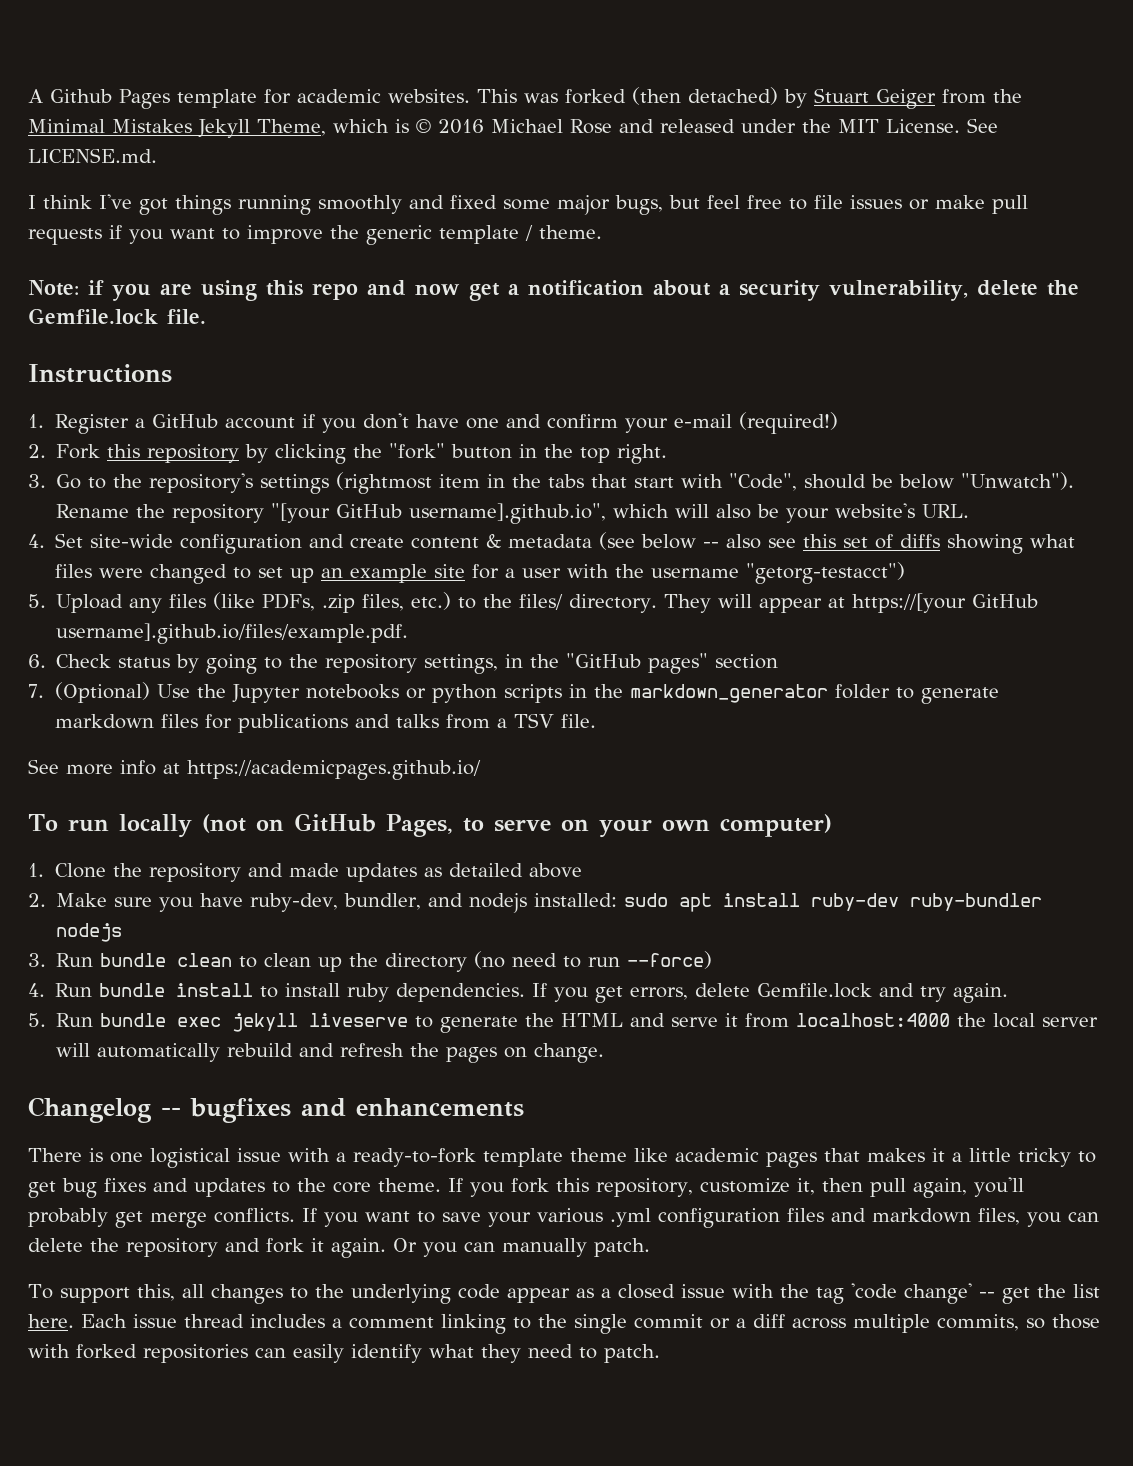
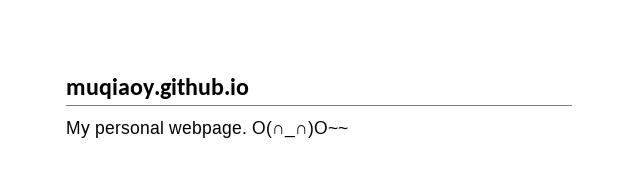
[28,87,1022,109] [28,118,998,138] [28,148,157,163] [28,194,1028,215] [28,225,602,245] [28,280,1079,301] [28,308,206,324] [28,364,172,383] [28,412,839,434] [28,443,668,464] [28,472,1075,494] [56,503,970,524] [28,532,1076,554] [55,562,906,584] [28,592,1039,613] [56,623,409,644] [28,653,779,674] [28,682,1000,704] [55,713,597,733] [28,759,481,780] [28,813,832,838] [28,863,583,882] [28,893,1043,913] [56,923,123,942] [28,951,713,972] [28,983,1009,1003] [28,1013,1099,1033] [56,1043,605,1063] [28,1097,524,1123] [28,1148,1096,1168] [28,1177,1024,1198] [28,1208,1099,1228] [28,1238,650,1258] [28,1283,1100,1304] [28,1314,1100,1334] [28,1344,660,1363] A Github Pages template for academic websites. This was forked (then detached) by Stuart Geiger from the Minimal Mistakes Jekyll Theme, which is © 2016 Michael Rose and released under the MIT License. See LICENSE.md. // I think I've got things running smoothly and fixed some major bugs, but feel free to file issues or make pull requests if you want to improve the generic template / theme. // Note: if you are using this repo and now get a notification about a security vulnerability, delete the Gemfile.lock file. // Instructions // 1. Register a GitHub account if you don't have one and confirm your e-mail (required!) // 2. Fork this repository by clicking the "fork" button in the top right. // 3. Go to the repository's settings (rightmost item in the tabs that start with "Code", should be below "Unwatch"). Rename the repository "[your GitHub username].github.io", which will also be your website's URL. // 4. Set site-wide configuration and create content & metadata (see below -- also see this set of diffs showing what files were changed to set up an example site for a user with the username "getorg-testacct") // 5. Upload any files (like PDFs, .zip files, etc.) to the files/ directory. They will appear at https://[your GitHub username].github.io/files/example.pdf. // 6. Check status by going to the repository settings, in the "GitHub pages" section // 7. (Optional) Use the Jupyter notebooks or python scripts in the markdown_generator folder to generate markdown files for publications and talks from a TSV file. // See more info at https://academicpages.github.io/ // To run locally (not on GitHub Pages, to serve on your own computer) // 1. Clone the repository and made updates as detailed above // 2. Make sure you have ruby-dev, bundler, and nodejs installed: sudo apt install ruby-dev ruby-bundler nodejs // 3. Run bundle clean to clean up the directory (no need to run --force) // 4. Run bundle install to install ruby dependencies. If you get errors, delete Gemfile.lock and try again. // 5. Run bundle exec jekyll liveserve to generate the HTML and serve it from localhost:4000 the local server will automatically rebuild and refresh the pages on change. // Changelog -- bugfixes and enhancements // There is one logistical issue with a ready-to-fork template theme like academic pages that makes it a little tricky to get bug fixes and updates to the core theme. If you fork this repository, customize it, then pull again, you'll probably get merge conflicts. If you want to save your various .yml configuration files and markdown files, you can delete the repository and fork it again. Or you can manually patch. // To support this, all changes to the underlying code appear as a closed issue with the tag 'code change' -- get the list here. Each issue thread includes a comment linking to the single commit or a diff across multiple commits, so those with forked repositories can easily identify what they need to patch. -> [66,78,249,99] [66,121,348,138] muqiaoy.github.io // My personal webpage. O(∩_∩)O~~

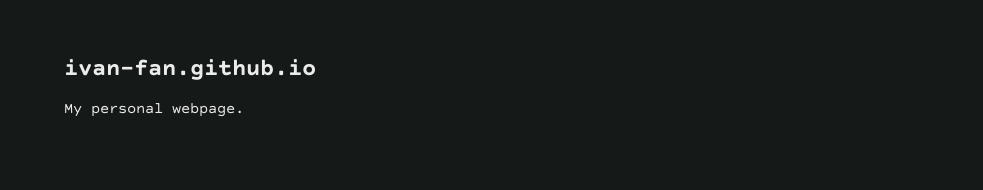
[66,78,249,99] muqiaoy.github.io -> [64,59,316,80] ivan-fan.github.io
[252,121,348,138] O(∩_∩)O~~ -> (244, 110) none

